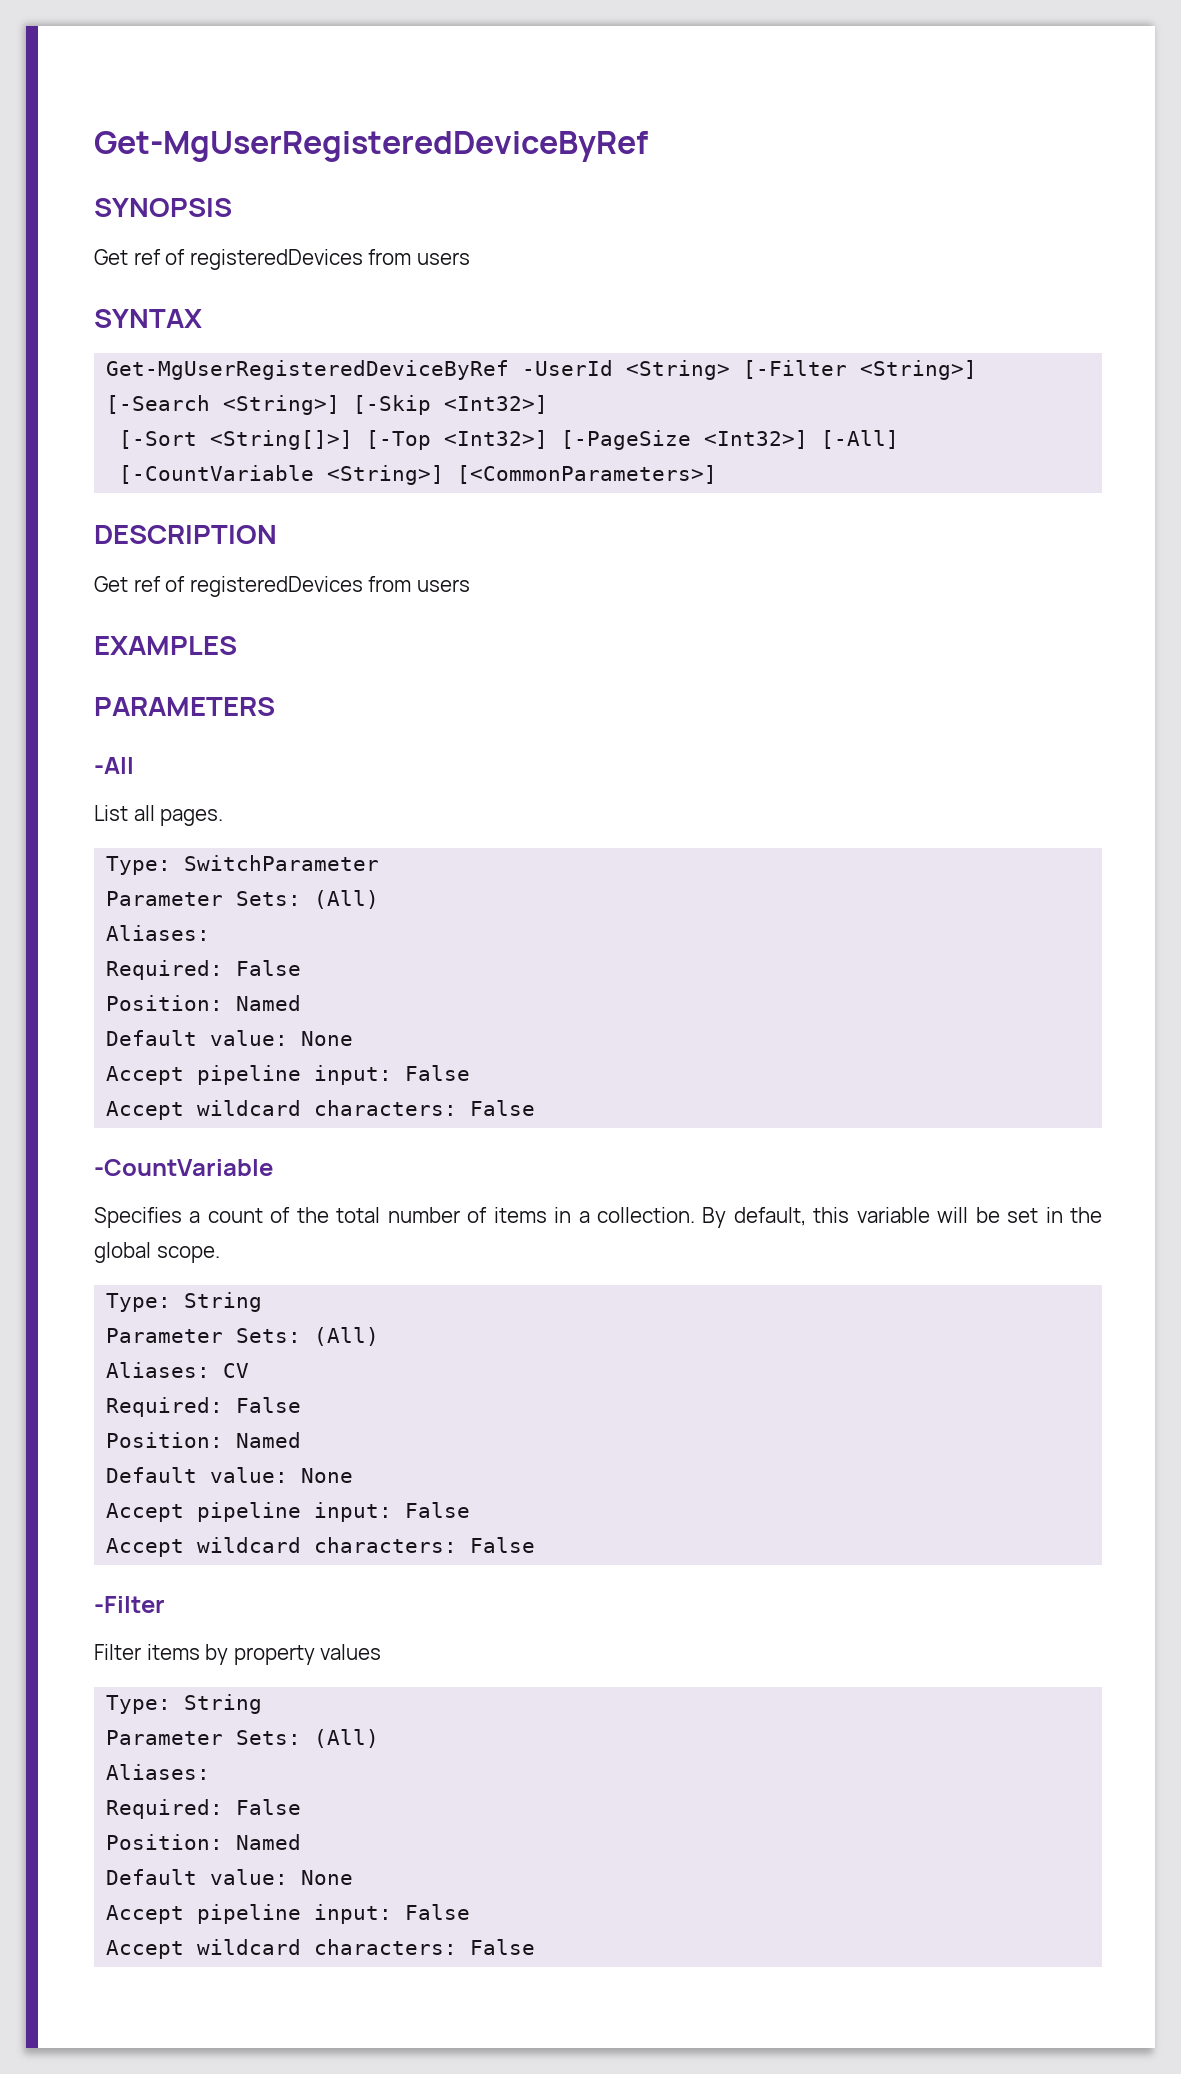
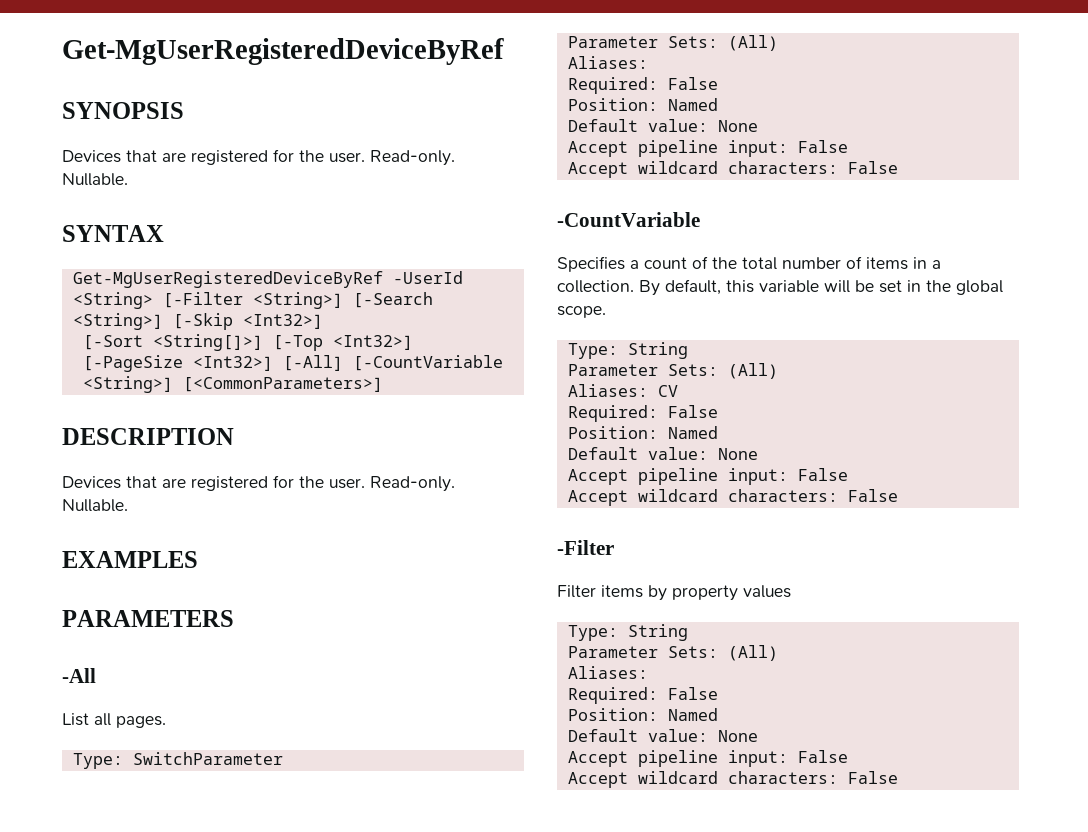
[94,249,470,270] Get ref of registeredDevices from users -> [62,149,455,166] [62,173,128,186] Devices that are registered for the user. Read-only. Nullable.
[94,576,470,597] Get ref of registeredDevices from users -> [62,475,455,492] [62,499,128,512] Devices that are registered for the user. Read-only. Nullable.

